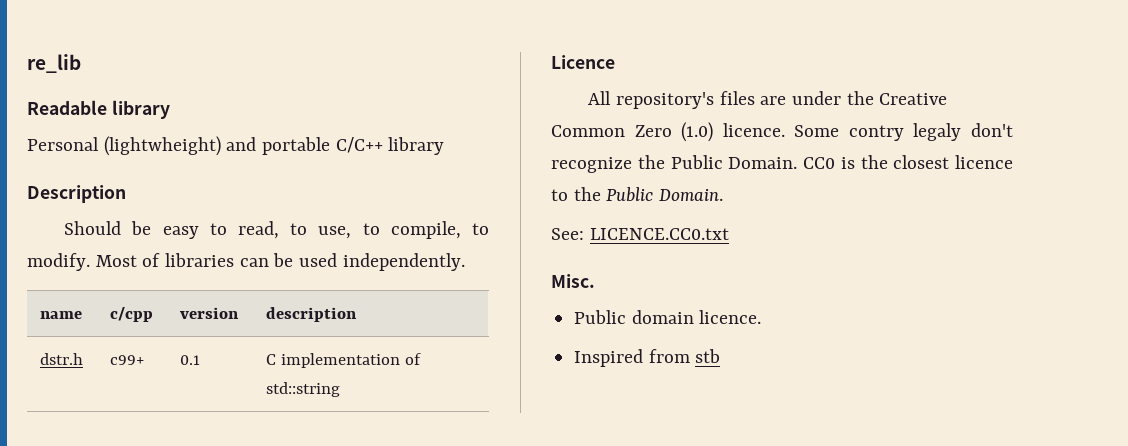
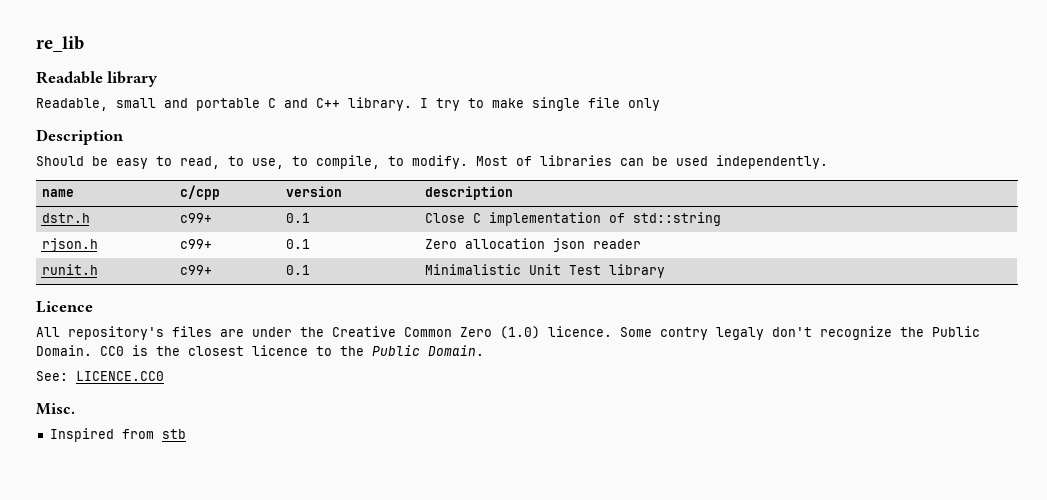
[27,136,445,156] Personal (lightwheight) and portable C/C++ library -> [36,97,660,111] Readable, small and portable C and C++ library. I try to make single file only
(201, 360) none -> [424,213,465,223] Close
(341, 389) none -> [41,238,98,252] [179,239,212,249] [285,239,310,249] [424,238,641,252] [41,264,98,275] [179,265,212,275] [285,265,310,275] [424,264,665,278] // rjson.h | c99+ | 0.1 | Zero allocation json reader // runit.h | c99+ | 0.1 | Minimalistic Unit Test library
[589,228,729,240] LICENCE.CC0.txt -> [76,371,164,381] LICENCE.CC0
[574,310,762,324] // Public domain licence. -> (75, 409) none

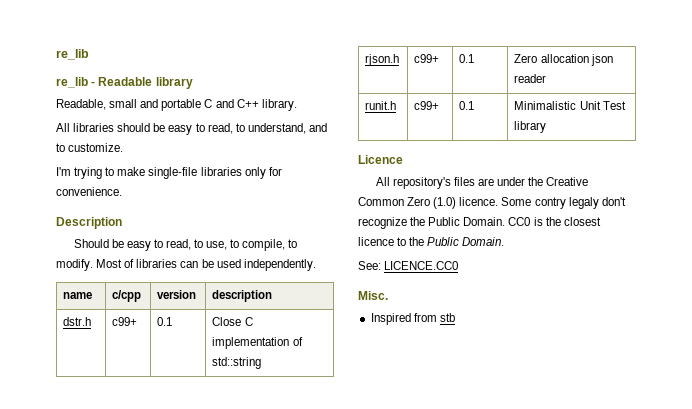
(84, 44) none -> [56,77,96,88] re_lib -
[420,97,620,111] I try to make single file -> [56,123,327,135] [56,143,124,152] [56,167,242,179] // All libraries should be easy to read, to understand, and to customize. // I'm trying to make single-file libraries
(660, 104) none -> [268,167,282,176] [56,187,122,196] for convenience.

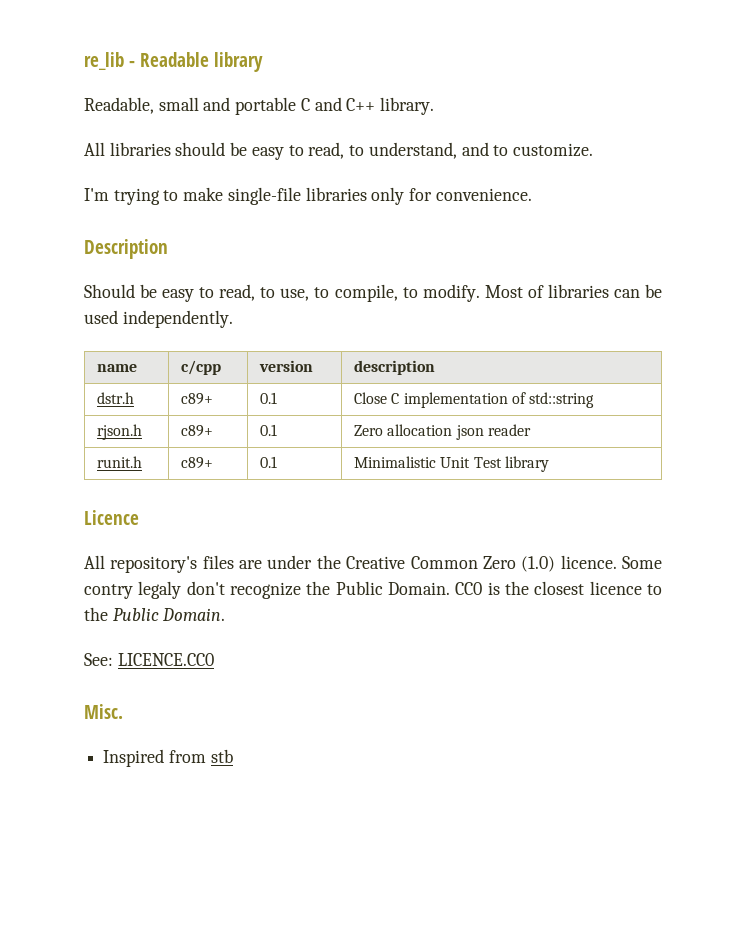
[56,49,89,60] [56,77,88,88] re_lib // re_lib -> [84,52,124,70] re_lib
[112,317,138,326] c99+ -> [181,393,214,405] c89+
[414,54,440,63] c99+ -> [181,425,214,437] c89+
[414,101,440,110] c99+ -> [181,457,214,469] c89+

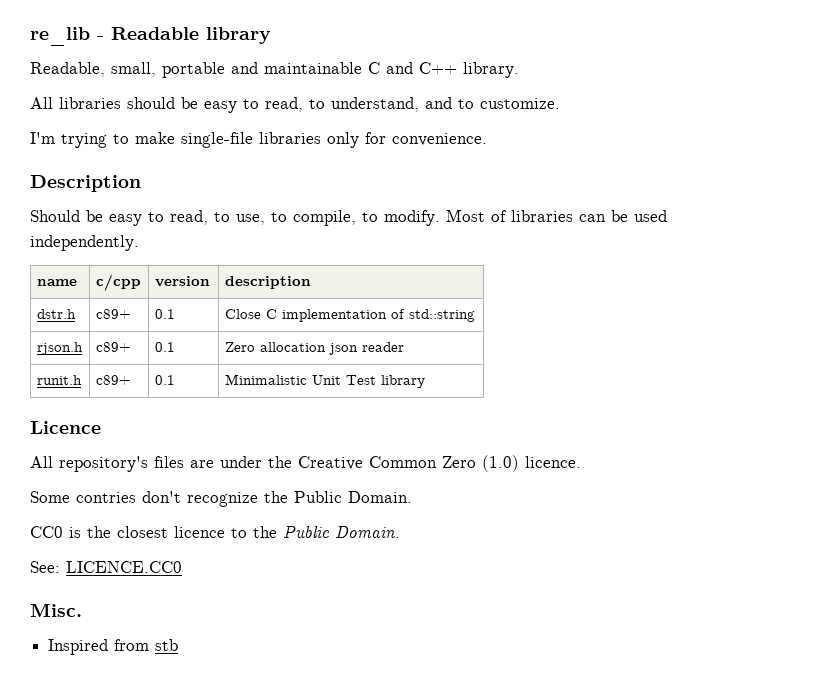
[158,97,297,115] small and portable -> [111,62,362,78] small, portable and maintainable
[622,556,663,569] [84,581,182,599] Some contry legaly -> [30,491,136,503] // Some contries
(450, 588) none -> (412, 497) //

